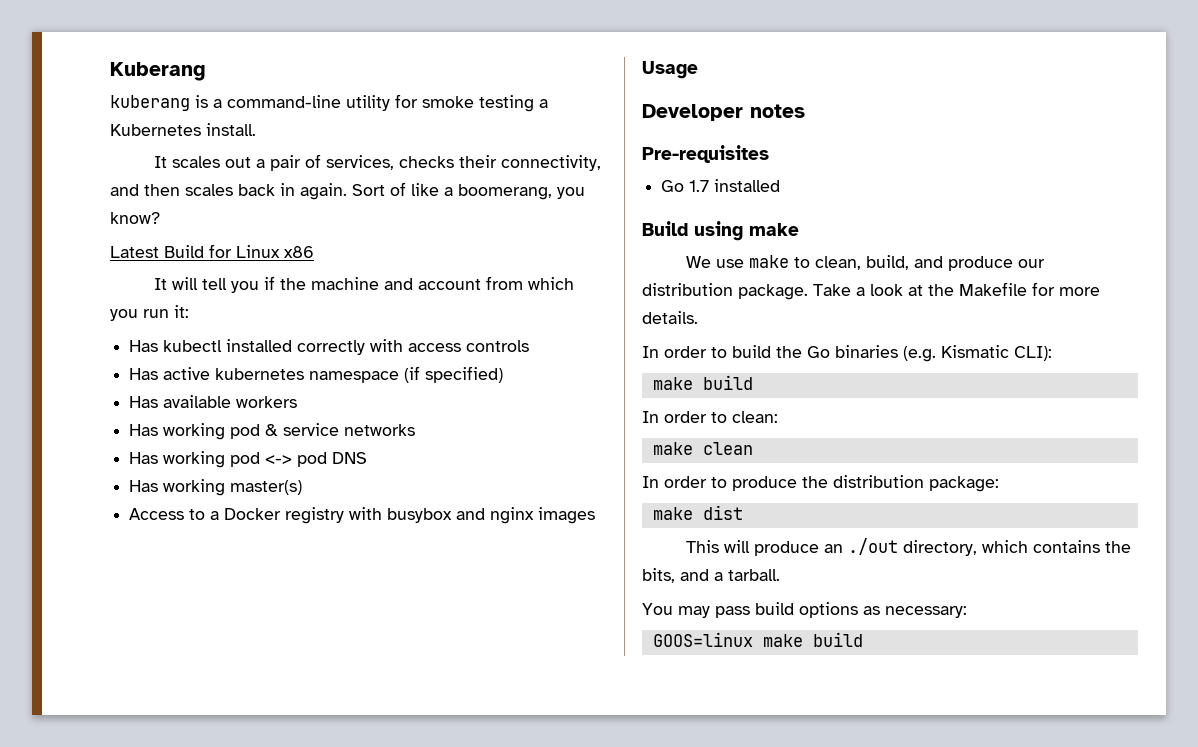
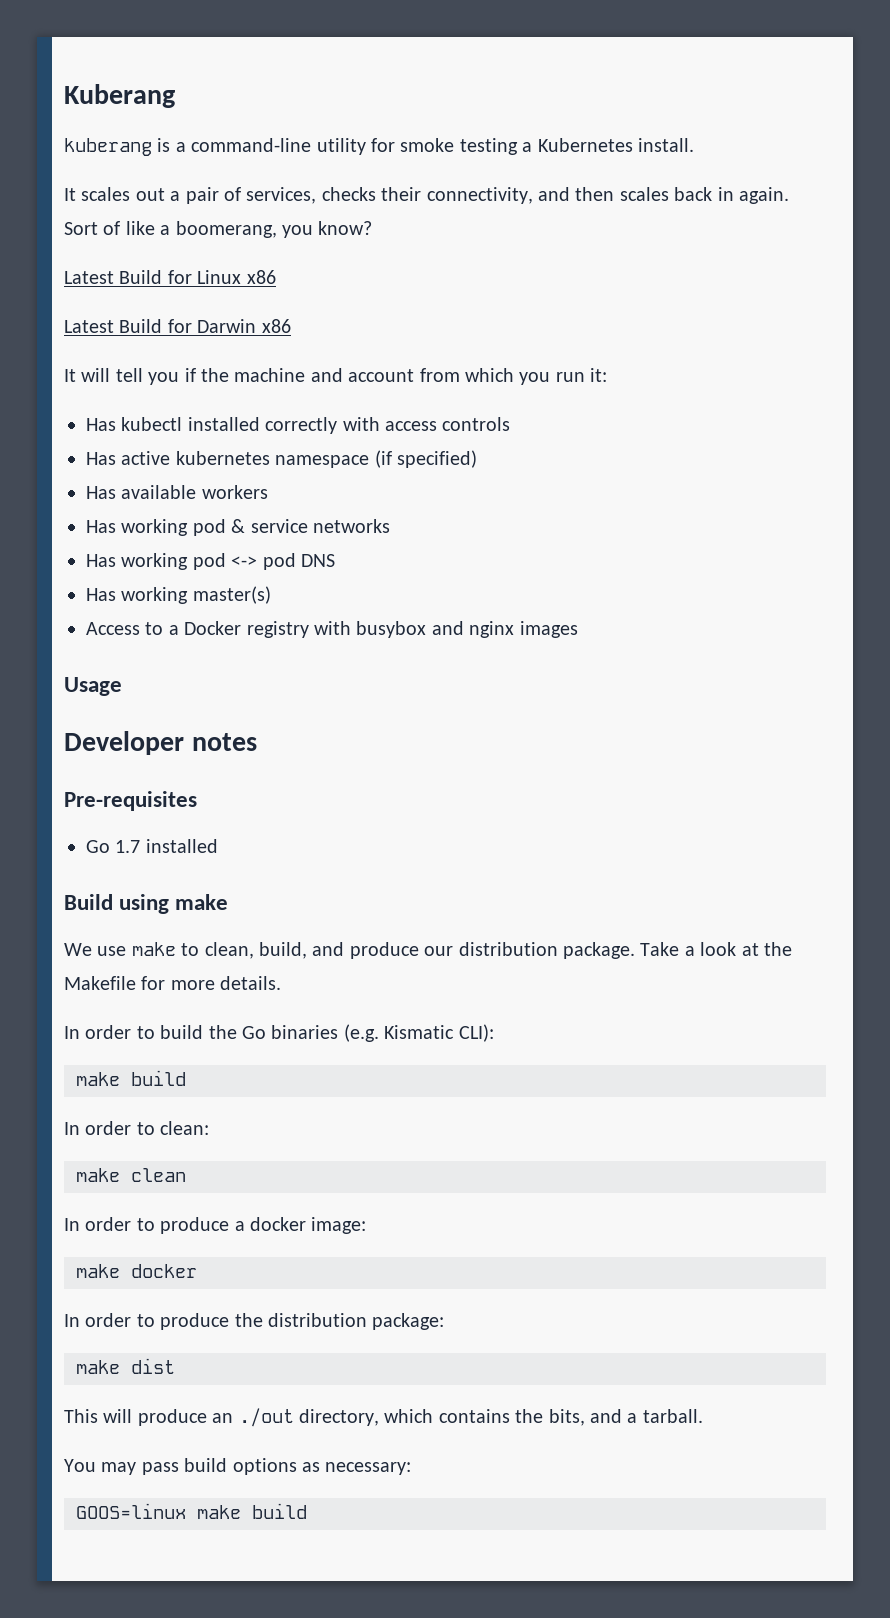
(314, 252) none -> [64,319,291,333] // Latest Build for Darwin x86
(753, 448) none -> [64,1217,367,1234] [76,1264,197,1278] // In order to produce a docker image: // make docker

